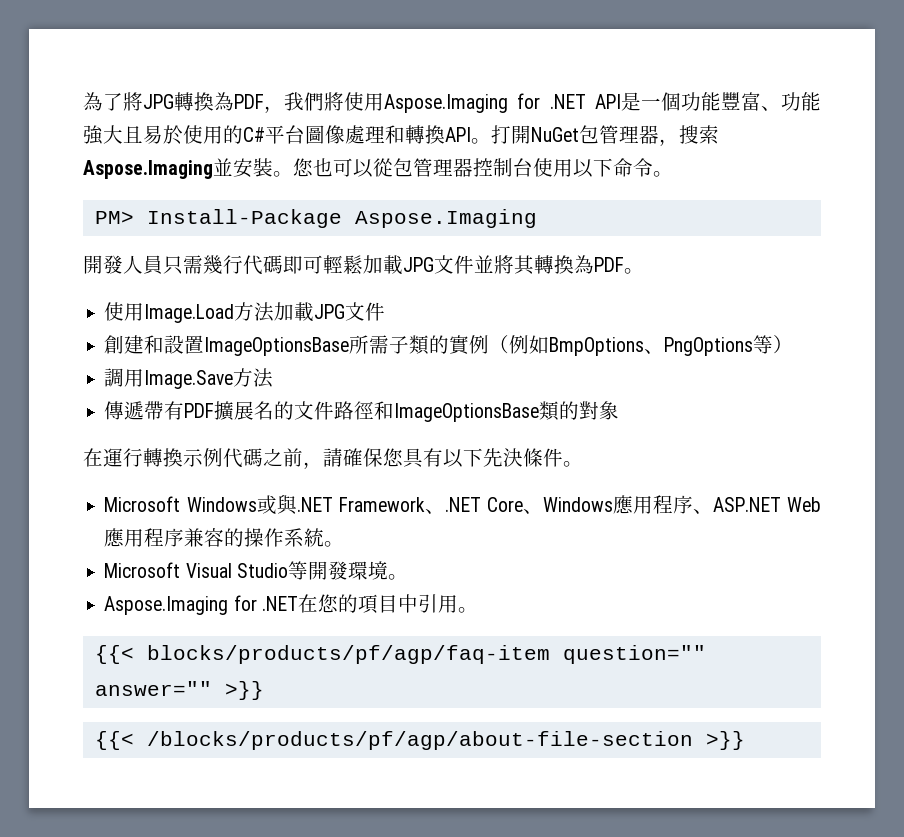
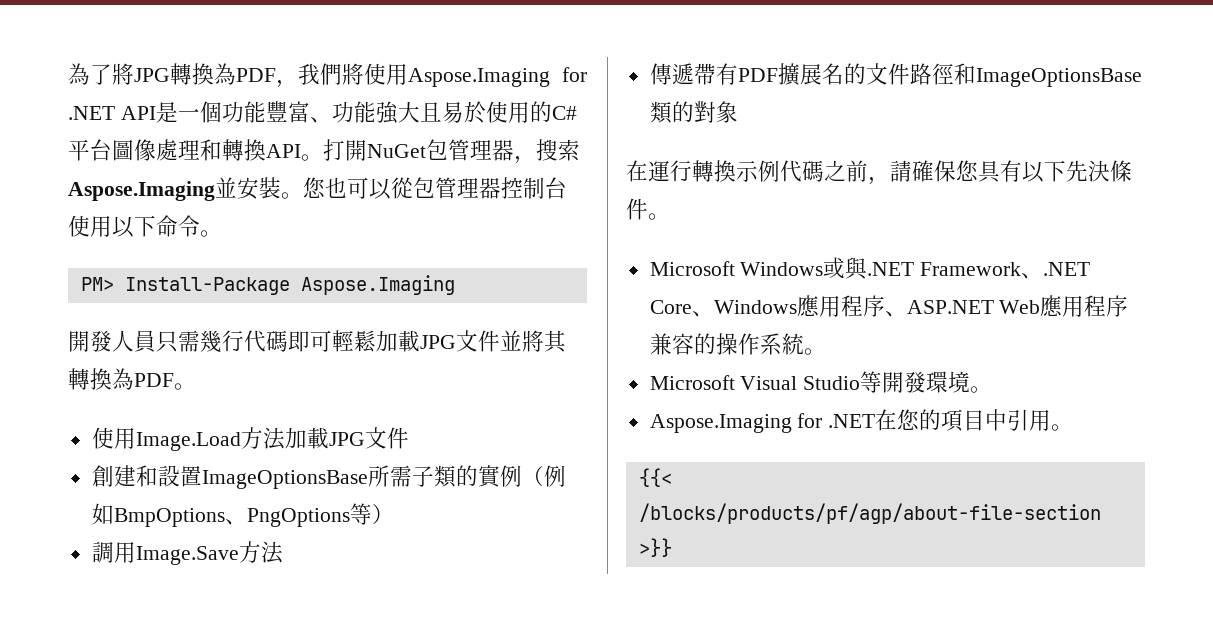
[94,645,706,664] [94,681,264,700] // {{< blocks/products/pf/agp/faq-item question="" answer="" >}} -> (1074, 427) none

